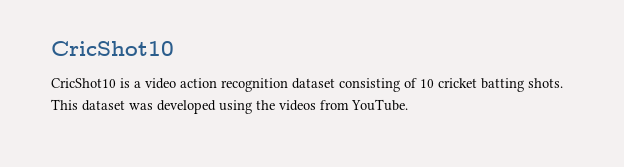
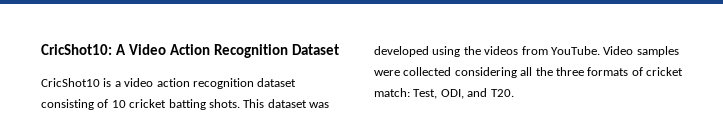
[51,41,174,56] CricShot10 -> [41,44,339,58] CricShot10: A Video Action Recognition Dataset
(408, 105) none -> [603,46,679,57] [374,67,683,78] [374,88,514,99] Video samples were collected considering all the three formats of cricket match: Test, ODI, and T20.

